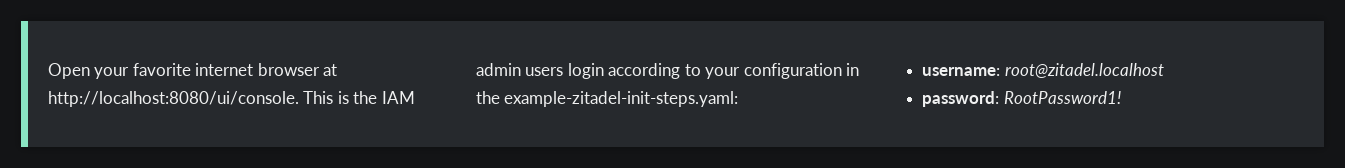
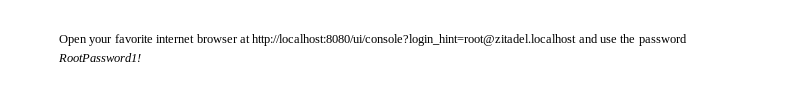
[48,91,415,107] [476,63,860,79] [476,91,739,107] [922,63,1164,78] [922,91,1000,107] http://localhost:8080/ui/console. This is the IAM admin users login according to your configuration in the example-zitadel-init-steps.yaml: // username: root@zitadel.localhost // password: -> [252,34,687,46] http://localhost:8080/ui/console?login_hint=root@zitadel.localhost and use the password

